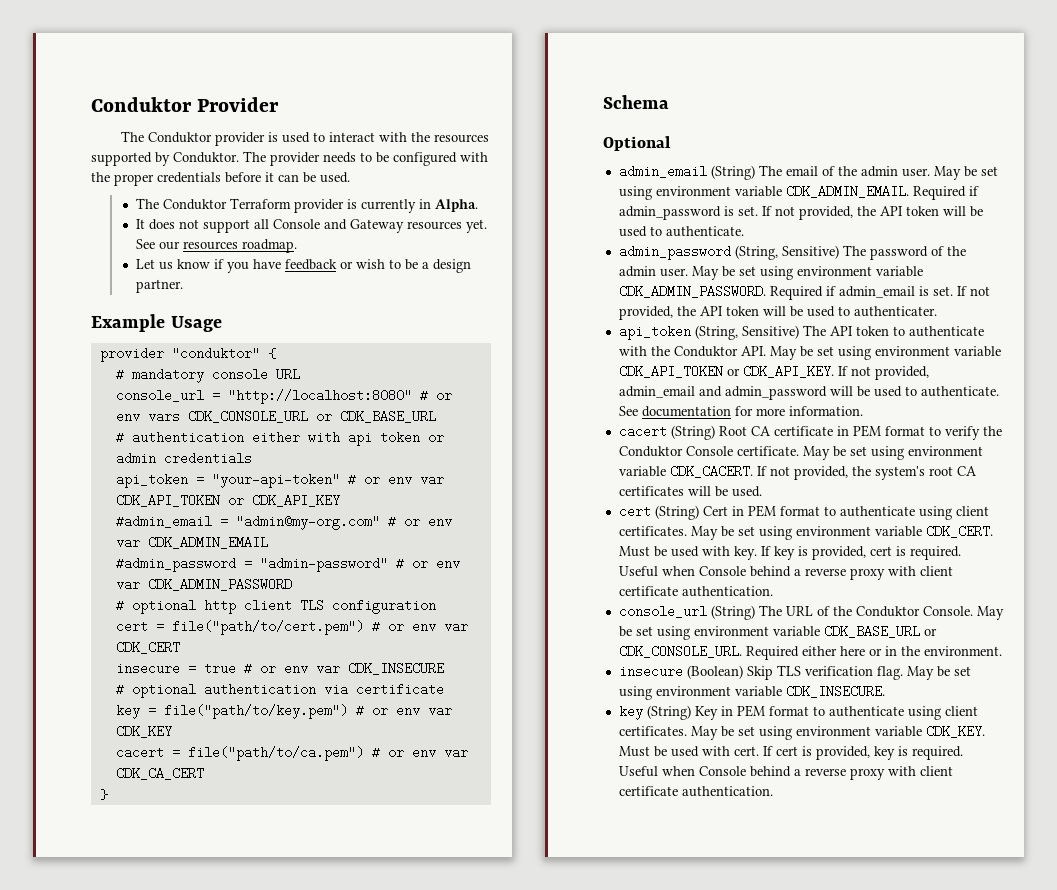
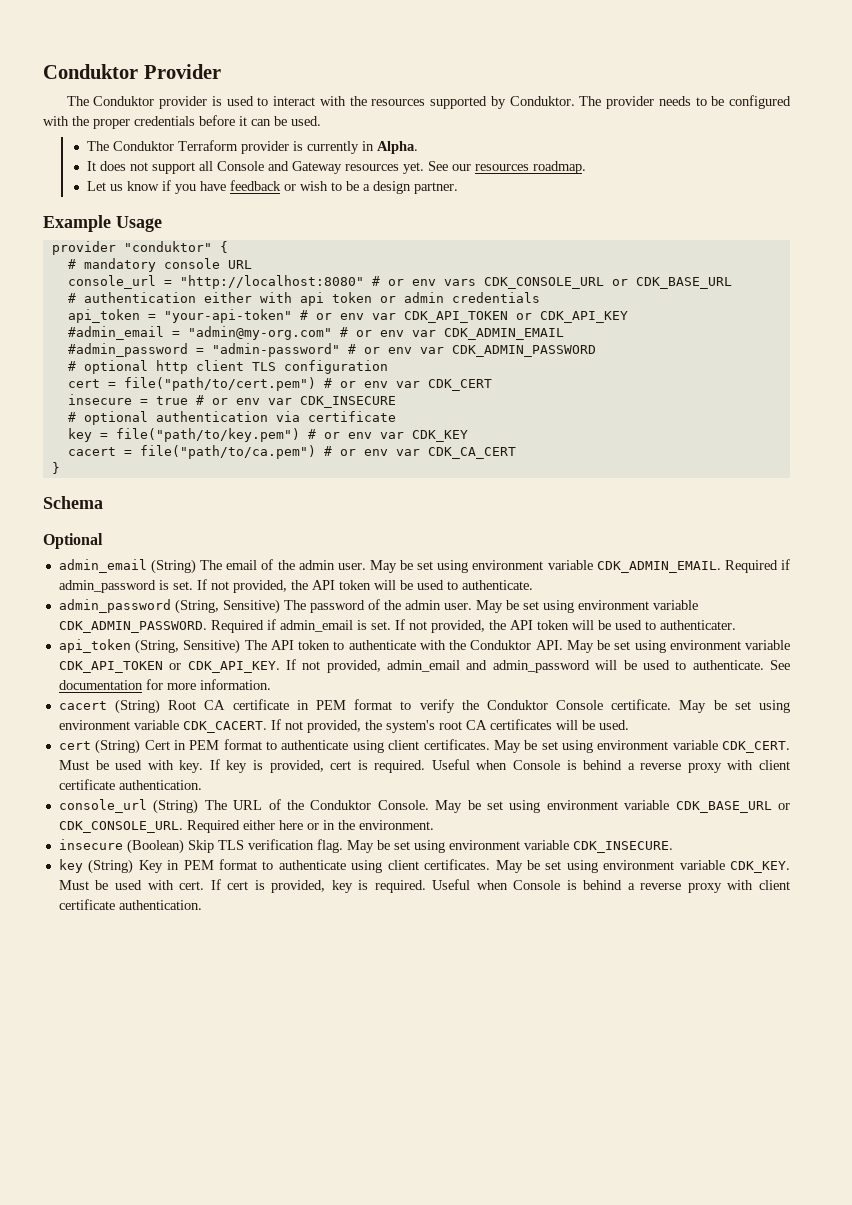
(746, 571) none -> [566,760,577,770] is
(746, 771) none -> [566,880,577,890] is

